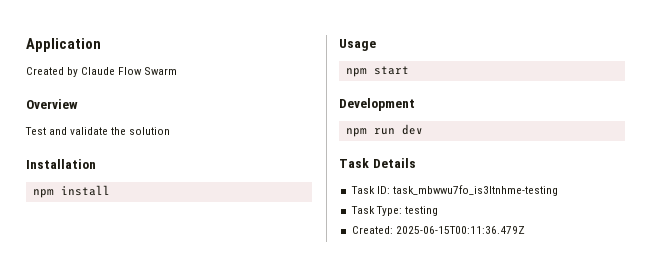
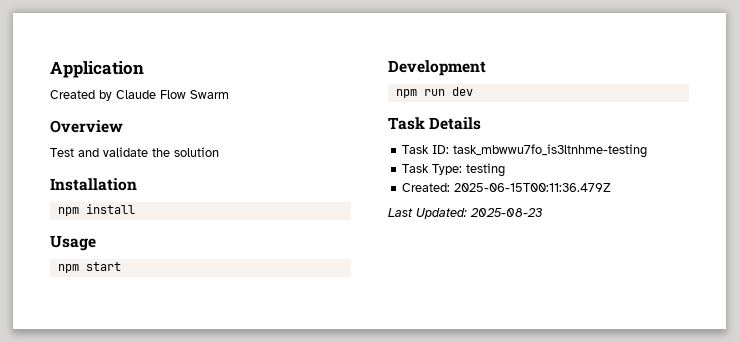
(525, 230) none -> [388,208,543,219] // Last Updated: 2025-08-23

